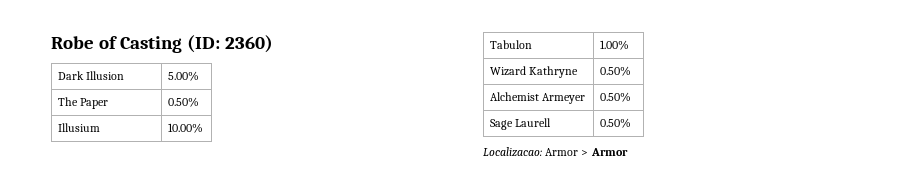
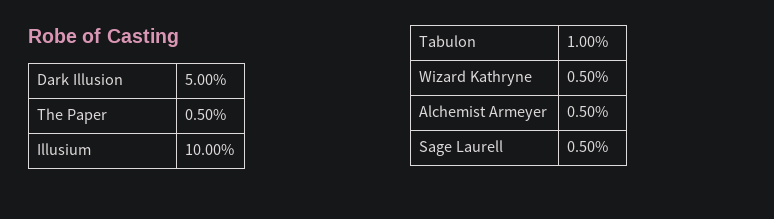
[186,35,273,53] (ID: 2360) -> (179, 37) none
[483,147,628,157] // Localizacao: Armor > Armor -> (609, 146) none

